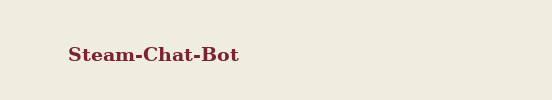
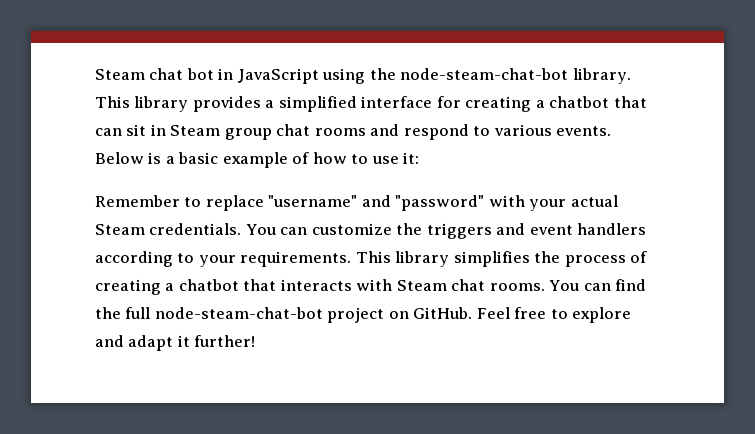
[68,47,239,61] Steam-Chat-Bot -> [95,68,631,84] [95,96,647,112] [95,124,612,140] [95,152,420,168] [95,195,618,211] [95,223,647,239] [95,251,648,267] [95,279,646,295] [95,307,632,323] [95,335,256,351] Steam chat bot in JavaScript using the node-steam-chat-bot library. This library provides a simplified interface for creating a chatbot that can sit in Steam group chat rooms and respond to various events. Below is a basic example of how to use it: // Remember to replace "username" and "password" with your actual Steam credentials. You can customize the triggers and event handlers according to your requirements. This library simplifies the process of creating a chatbot that interacts with Steam chat rooms. You can find the full node-steam-chat-bot project on GitHub. Feel free to explore and adapt it further!

